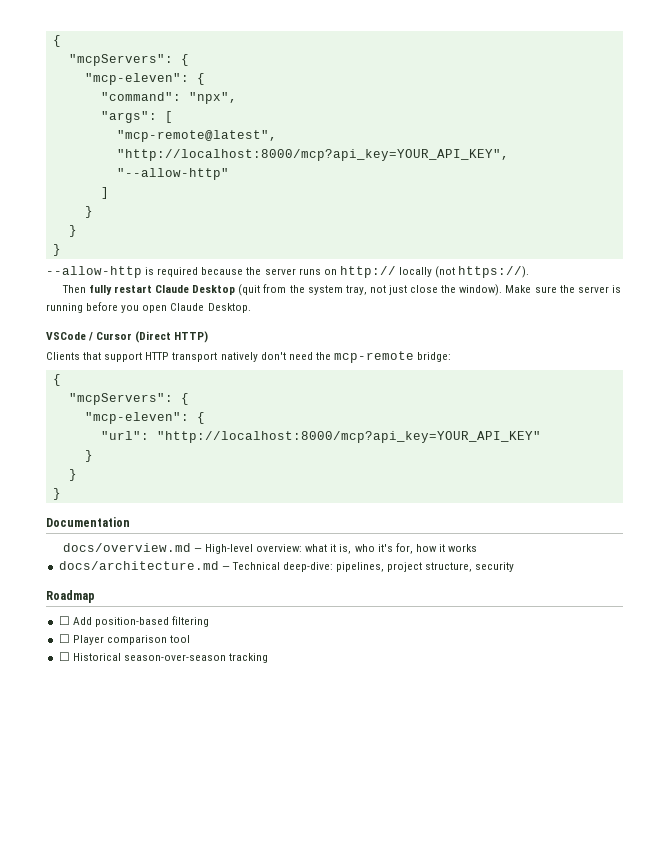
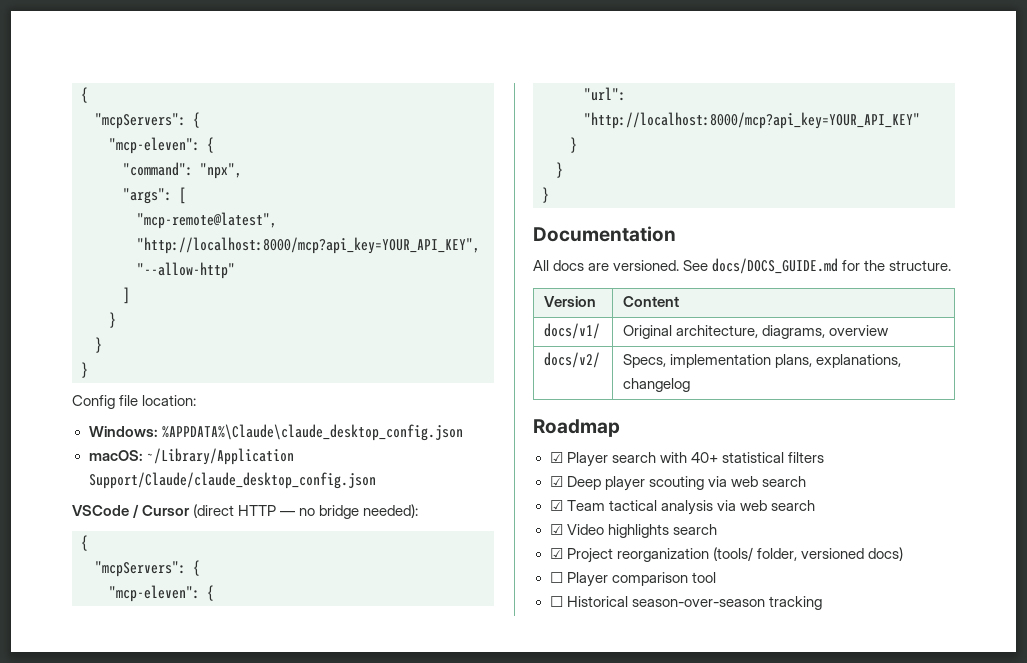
[46,266,530,278] [61,284,621,296] [46,302,251,313] [46,331,209,343] [46,351,452,363] --allow-http is required because the server runs on http:// locally (not https://). // Then fully restart Claude Desktop (quit from the system tray, not just close the window). Make sure the server is running before you open Claude Desktop. // VSCode / Cursor (Direct HTTP) // Clients that support HTTP transport natively don't need the mcp-remote bridge: -> [72,395,197,409] [88,424,463,441] [88,448,294,465] [88,472,376,489] [72,504,419,519] Config file location: // Windows: %APPDATA%\Claude\claude_desktop_config.json // macOS: ~/Library/Application Support/Claude/claude_desktop_config.json // VSCode / Cursor (direct HTTP — no bridge needed):
[62,543,478,554] [58,561,515,572] [46,590,95,603] [58,616,209,627] docs/overview.md — High-level overview: what it is, who it's for, how it works // docs/architecture.md — Technical deep-dive: pipelines, project structure, security // Roadmap // ☐ Add position-based filtering -> [533,258,952,274] [544,296,597,307] [623,296,680,307] [544,323,601,339] [623,325,890,339] [544,352,601,368] [623,354,902,368] [623,378,691,392] [533,419,620,437] [549,452,824,467] [549,476,806,491] [549,500,815,515] [549,524,717,538] [549,547,903,563] All docs are versioned. See docs/DOCS_GUIDE.md for the structure. // Version | Content // docs/v1/ | Original architecture, diagrams, overview // docs/v2/ | Specs, implementation plans, explanations, changelog // Roadmap // ☑ Player search with 40+ statistical filters // ☑ Deep player scouting via web search // ☑ Team tactical analysis via web search // ☑ Video highlights search // ☑ Project reorganization (tools/ folder, versioned docs)

